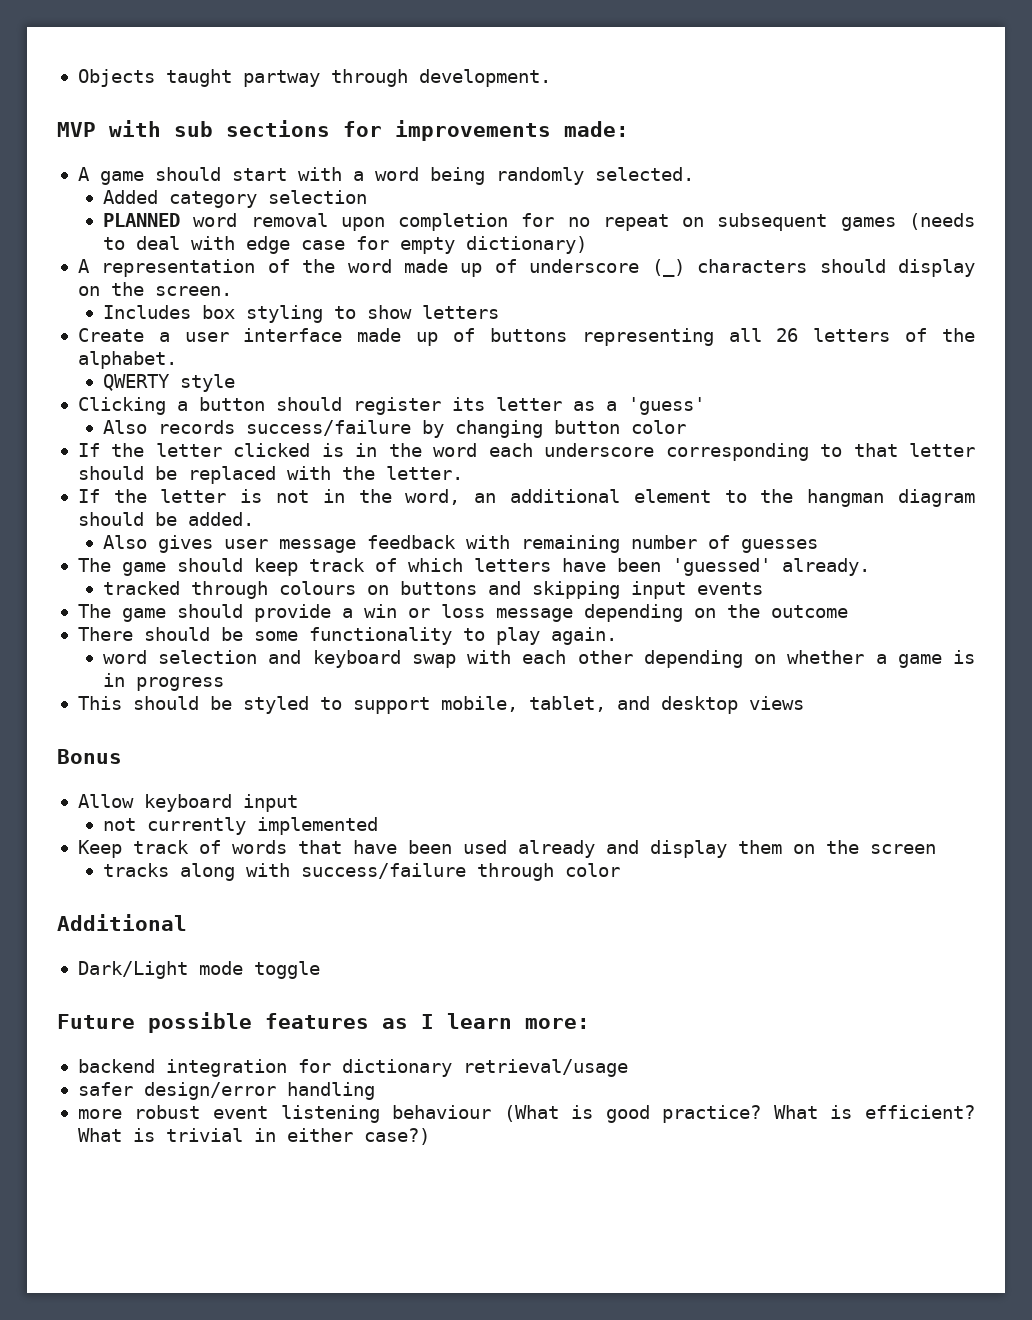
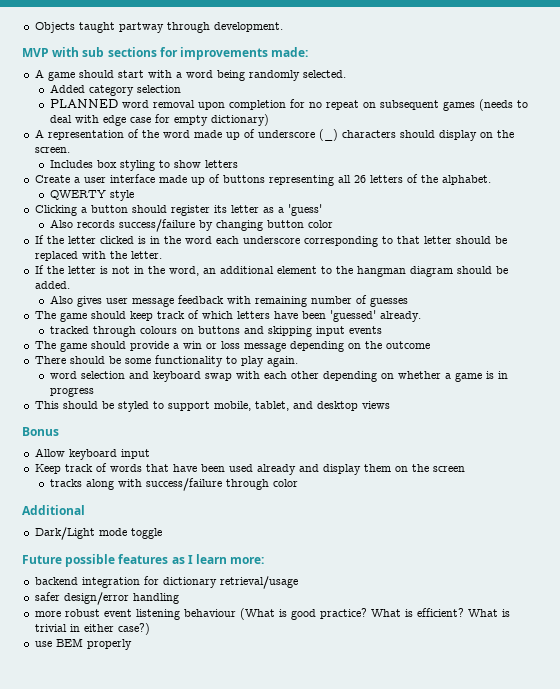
[102,817,378,835] // not currently implemented -> (150, 454) none
(430, 1136) none -> [34,638,132,650] // use BEM properly

